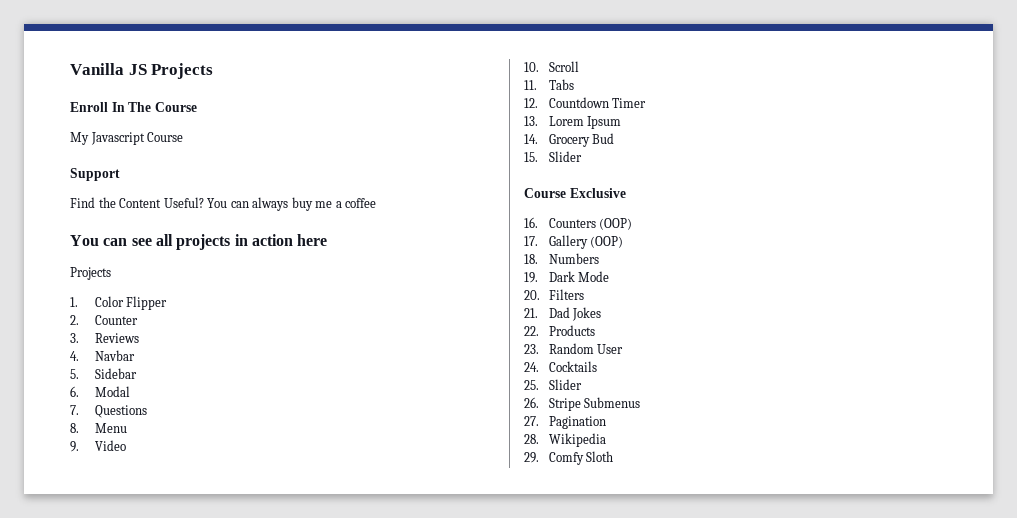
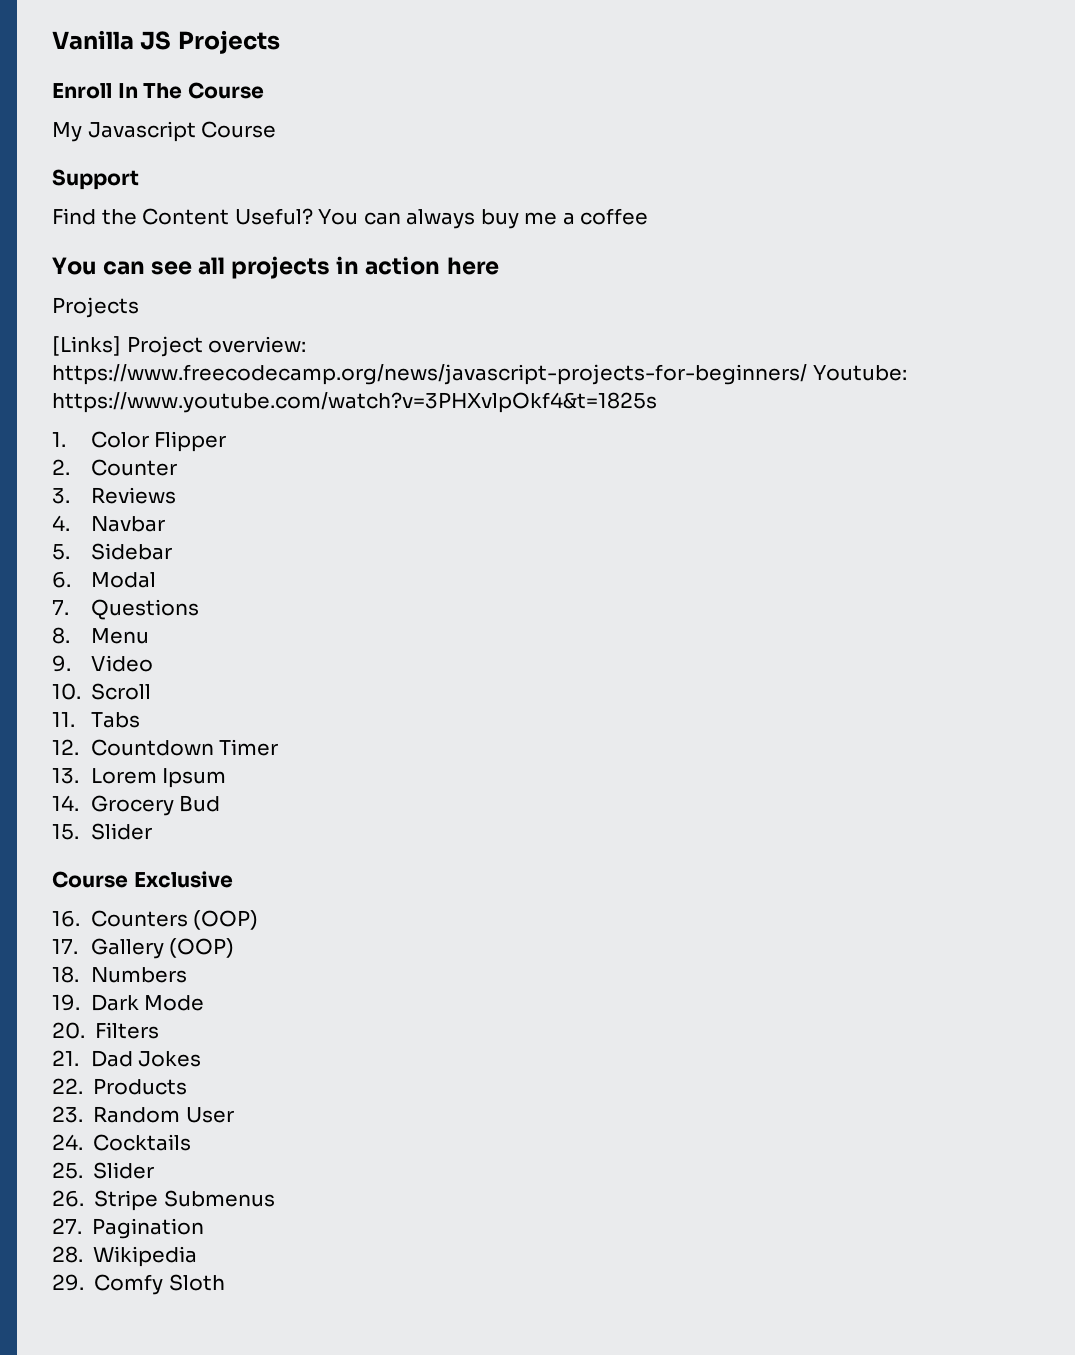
(111, 273) none -> [52,336,307,357] [52,364,907,385] [52,392,657,413] // [Links] Project overview: https://www.freecodecamp.org/news/javascript-projects-for-beginners/ Youtube: https://www.youtube.com/watch?v=3PHXvlpOkf4&t=1825s

